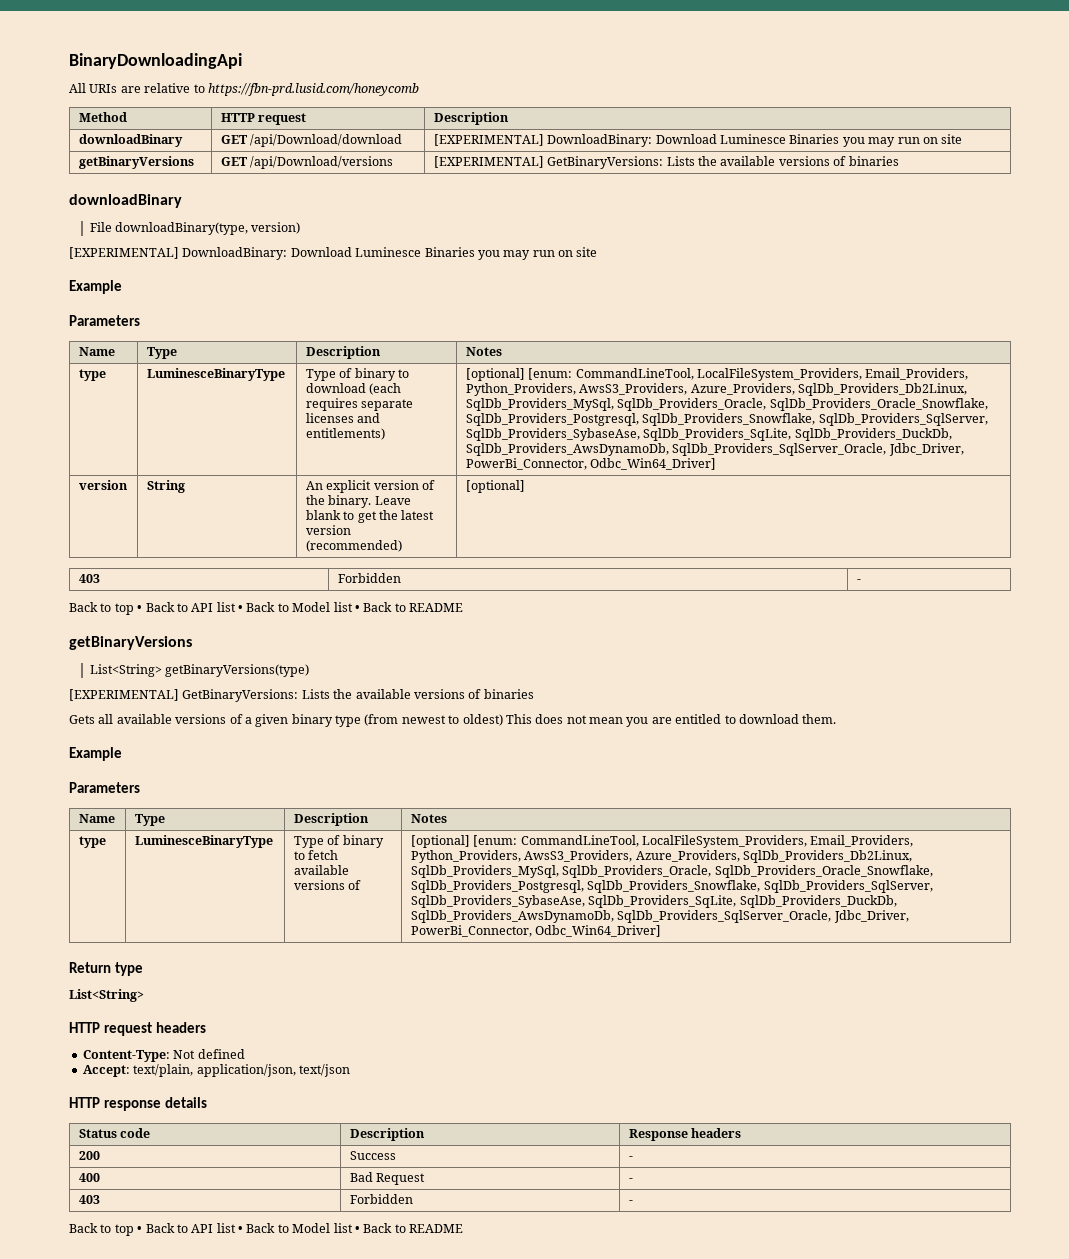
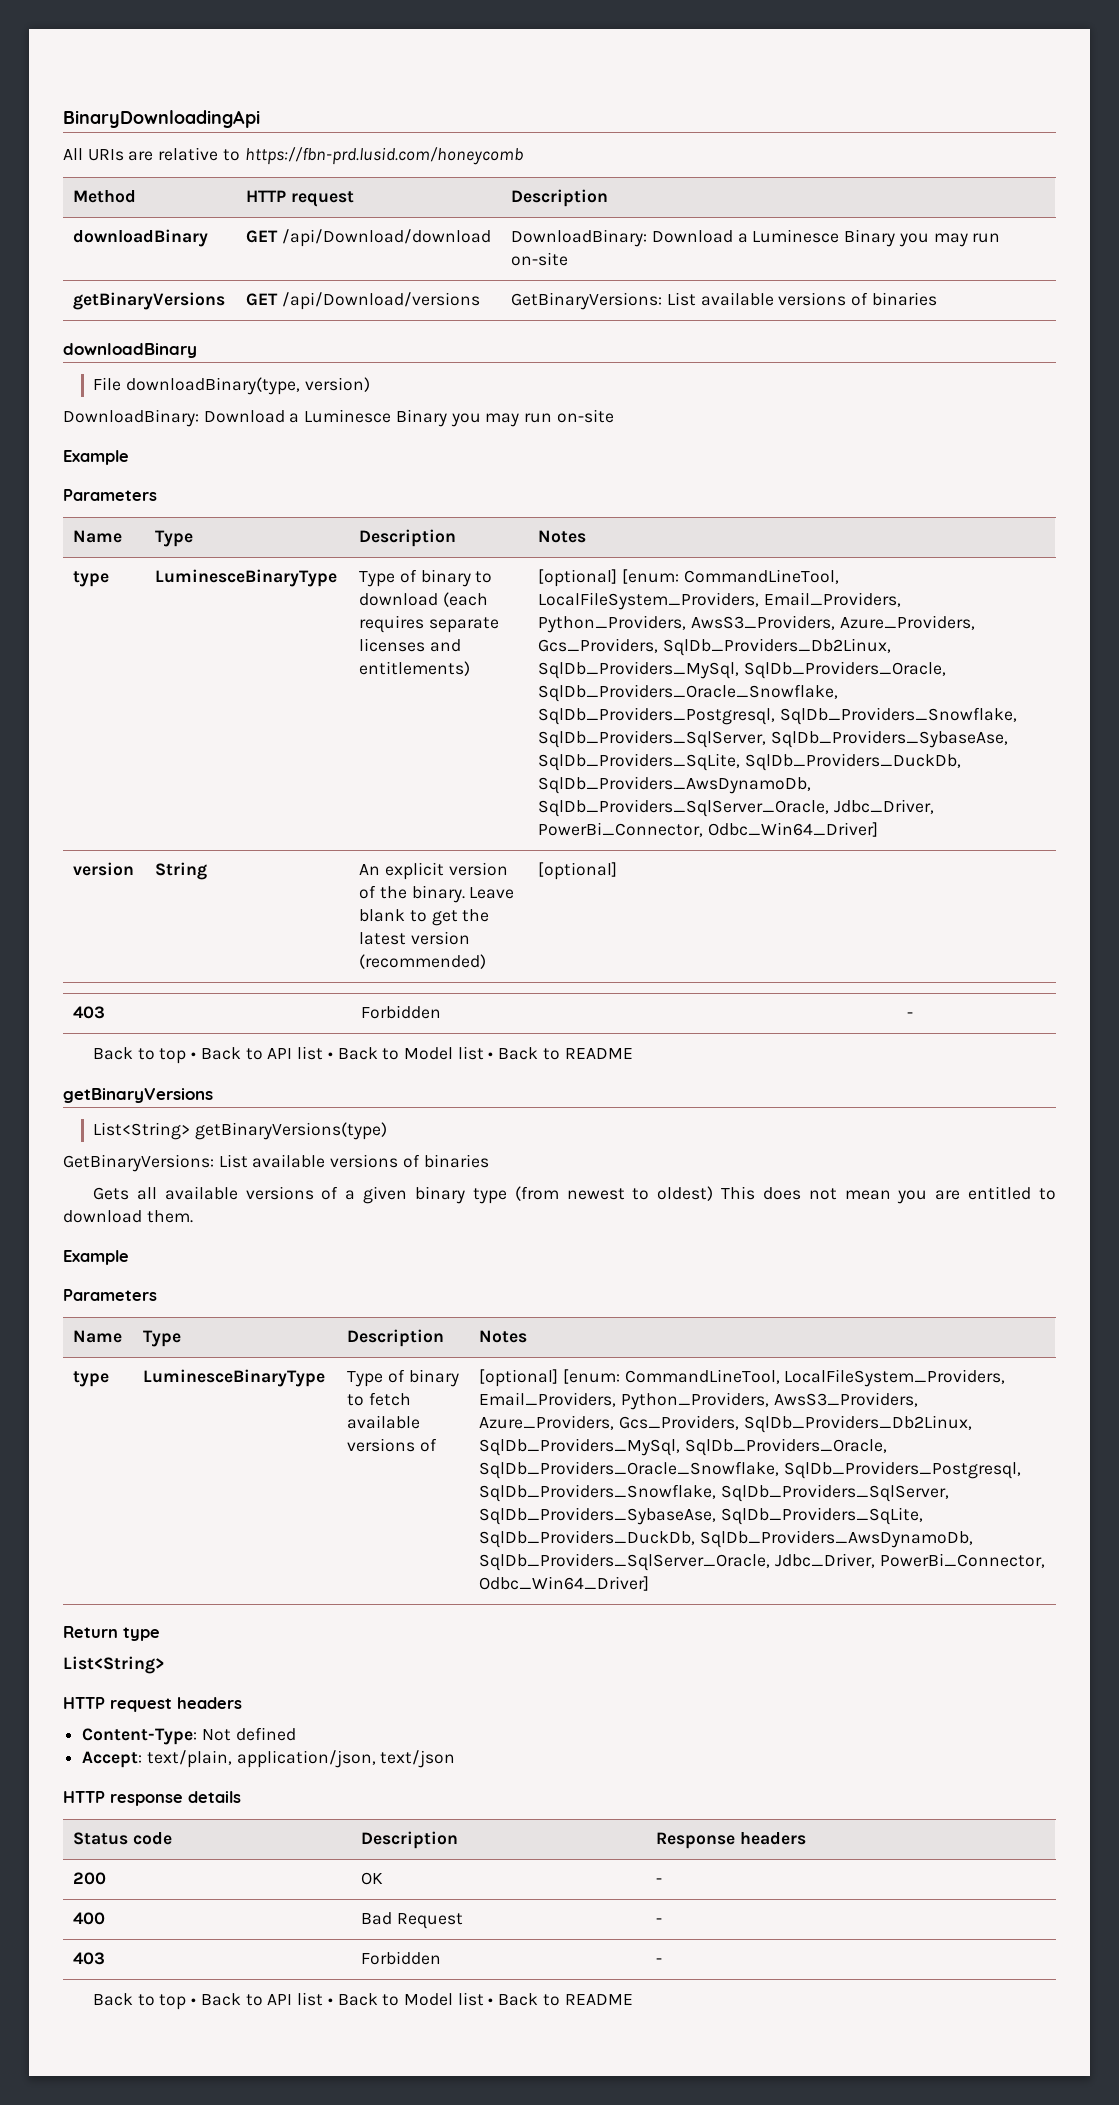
[433,134,963,147] [EXPERIMENTAL] DownloadBinary: Download Luminesce Binaries you may run on site -> [511,229,1001,247] [511,252,569,266] DownloadBinary: Download a Luminesce Binary you may run on-site
[433,156,718,169] [EXPERIMENTAL] GetBinaryVersions: Lists the -> [511,292,696,310] GetBinaryVersions: List
[69,247,598,260] [EXPERIMENTAL] DownloadBinary: Download Luminesce Binaries you may run on site -> [63,409,614,427] DownloadBinary: Download a Luminesce Binary you may run on-site
(795, 389) none -> [538,638,659,653] Gcs_Providers,
[69,689,353,702] [EXPERIMENTAL] GetBinaryVersions: Lists the -> [63,1154,248,1172] GetBinaryVersions: List
(740, 856) none -> [618,1415,739,1430] Gcs_Providers,
[349,1151,396,1160] Success -> [361,1872,384,1885] OK

